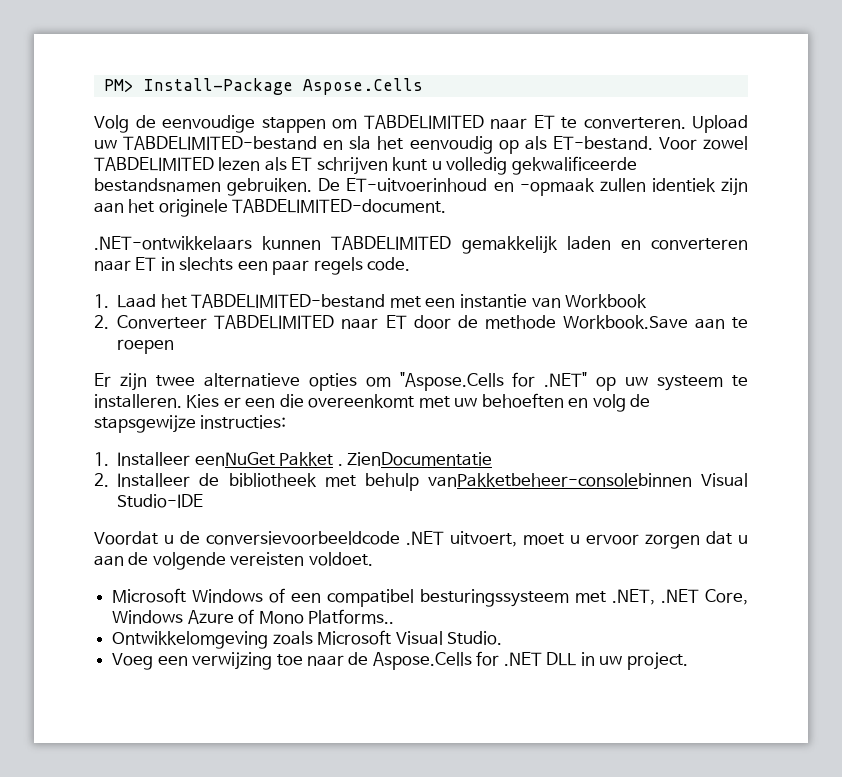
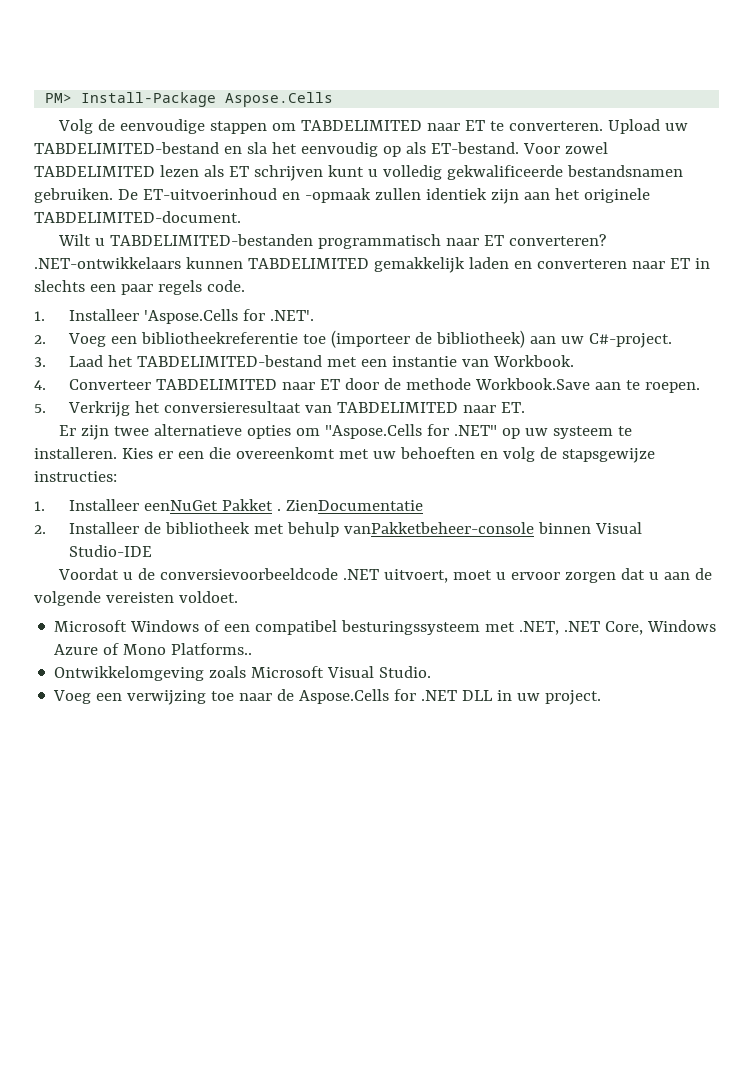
(447, 206) none -> [58,234,607,249] Wilt u TABDELIMITED-bestanden programmatisch naar ET converteren?
(109, 301) none -> [68,309,314,324] [34,330,672,348] [34,357,46,367] Installeer 'Aspose.Cells for .NET'. // 2. Voeg een bibliotheekreferentie toe (importeer de bibliotheek) aan uw C#-project. // 3.
[565,294,648,308] [94,315,109,329] Workbook // 2. -> [492,355,574,367] [34,380,46,390] Workbook. // 4.
[117,339,175,354] roepen -> [644,382,700,393] [34,401,525,417] roepen. // 5. Verkrijg het conversieresultaat van TABDELIMITED naar ET.
[427,473,692,487] vanPakketbeheer-consolebinnen -> [343,522,591,534] vanPakketbeheer-console binnen

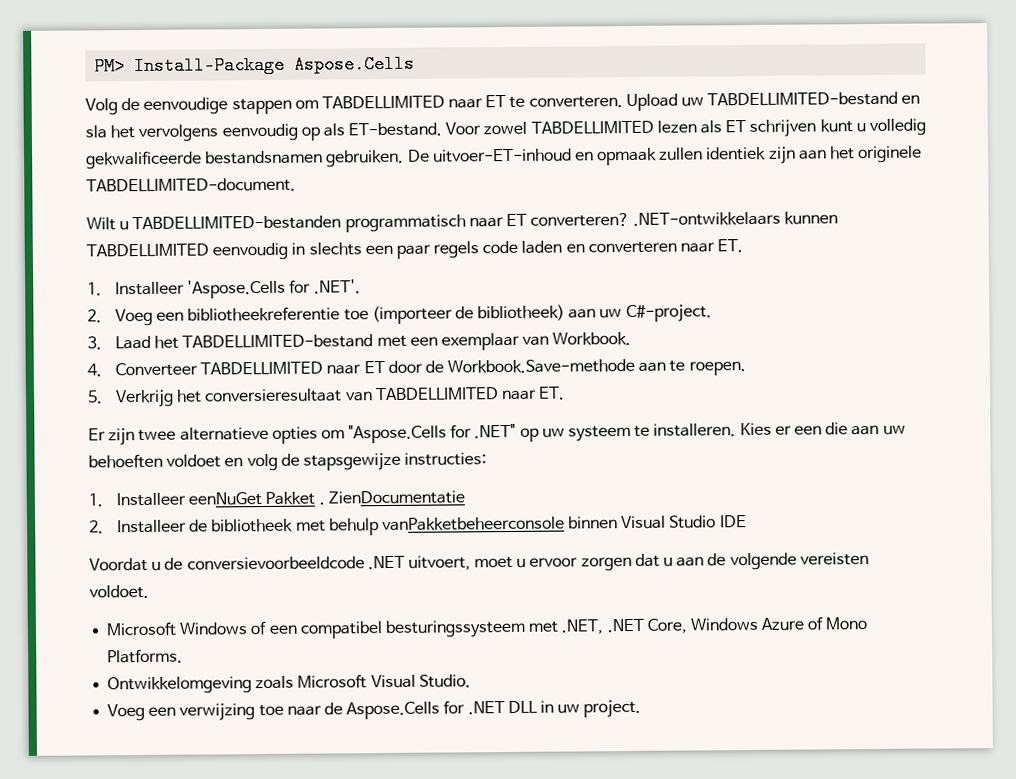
[301,120,423,131] TABDELIMITED -> [321,95,445,110] TABDELLIMITED
[34,142,219,154] TABDELIMITED-bestand -> [707,91,899,107] TABDELLIMITED-bestand
(297, 148) none -> [138,124,219,143] vervolgens
[34,166,155,177] TABDELIMITED -> [530,120,654,135] TABDELLIMITED
[142,188,371,203] ET-uitvoerinhoud en -opmaak -> [432,147,658,166] uitvoer-ET-inhoud en opmaak
[34,211,241,223] TABDELIMITED-document. -> [86,177,296,193] TABDELLIMITED-document.
[110,234,314,246] TABDELIMITED-bestanden -> [132,215,342,231] TABDELLIMITED-bestanden
[247,257,690,273] TABDELIMITED gemakkelijk laden en converteren naar ET -> [86,242,289,261] TABDELLIMITED eenvoudig
[206,280,245,292] code. -> [482,239,744,254] code laden en converteren naar ET.
[136,355,322,367] TABDELIMITED-bestand -> [182,334,374,349] TABDELLIMITED-bestand
[391,356,457,367] instantie -> [440,332,520,351] exemplaar
[155,379,277,390] TABDELIMITED -> [200,361,324,376] TABDELLIMITED
[405,378,590,390] methode Workbook.Save -> [447,358,636,374] Workbook.Save-methode
[336,402,458,413] TABDELIMITED -> [374,387,499,402] TABDELLIMITED
[235,447,369,459] overeenkomt met -> [851,424,880,436] aan
(475, 453) none -> [166,454,222,468] voldoet
[343,522,534,534] vanPakketbeheer-console -> [381,516,565,532] vanPakketbeheerconsole
[68,545,152,557] Studio-IDE -> [669,515,747,529] Studio IDE
[171,643,253,655] Platforms.. -> [107,648,184,664] Platforms.

